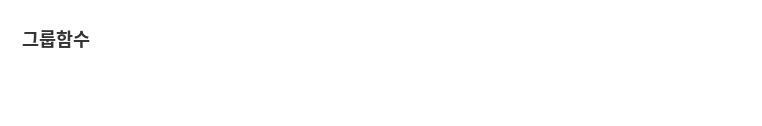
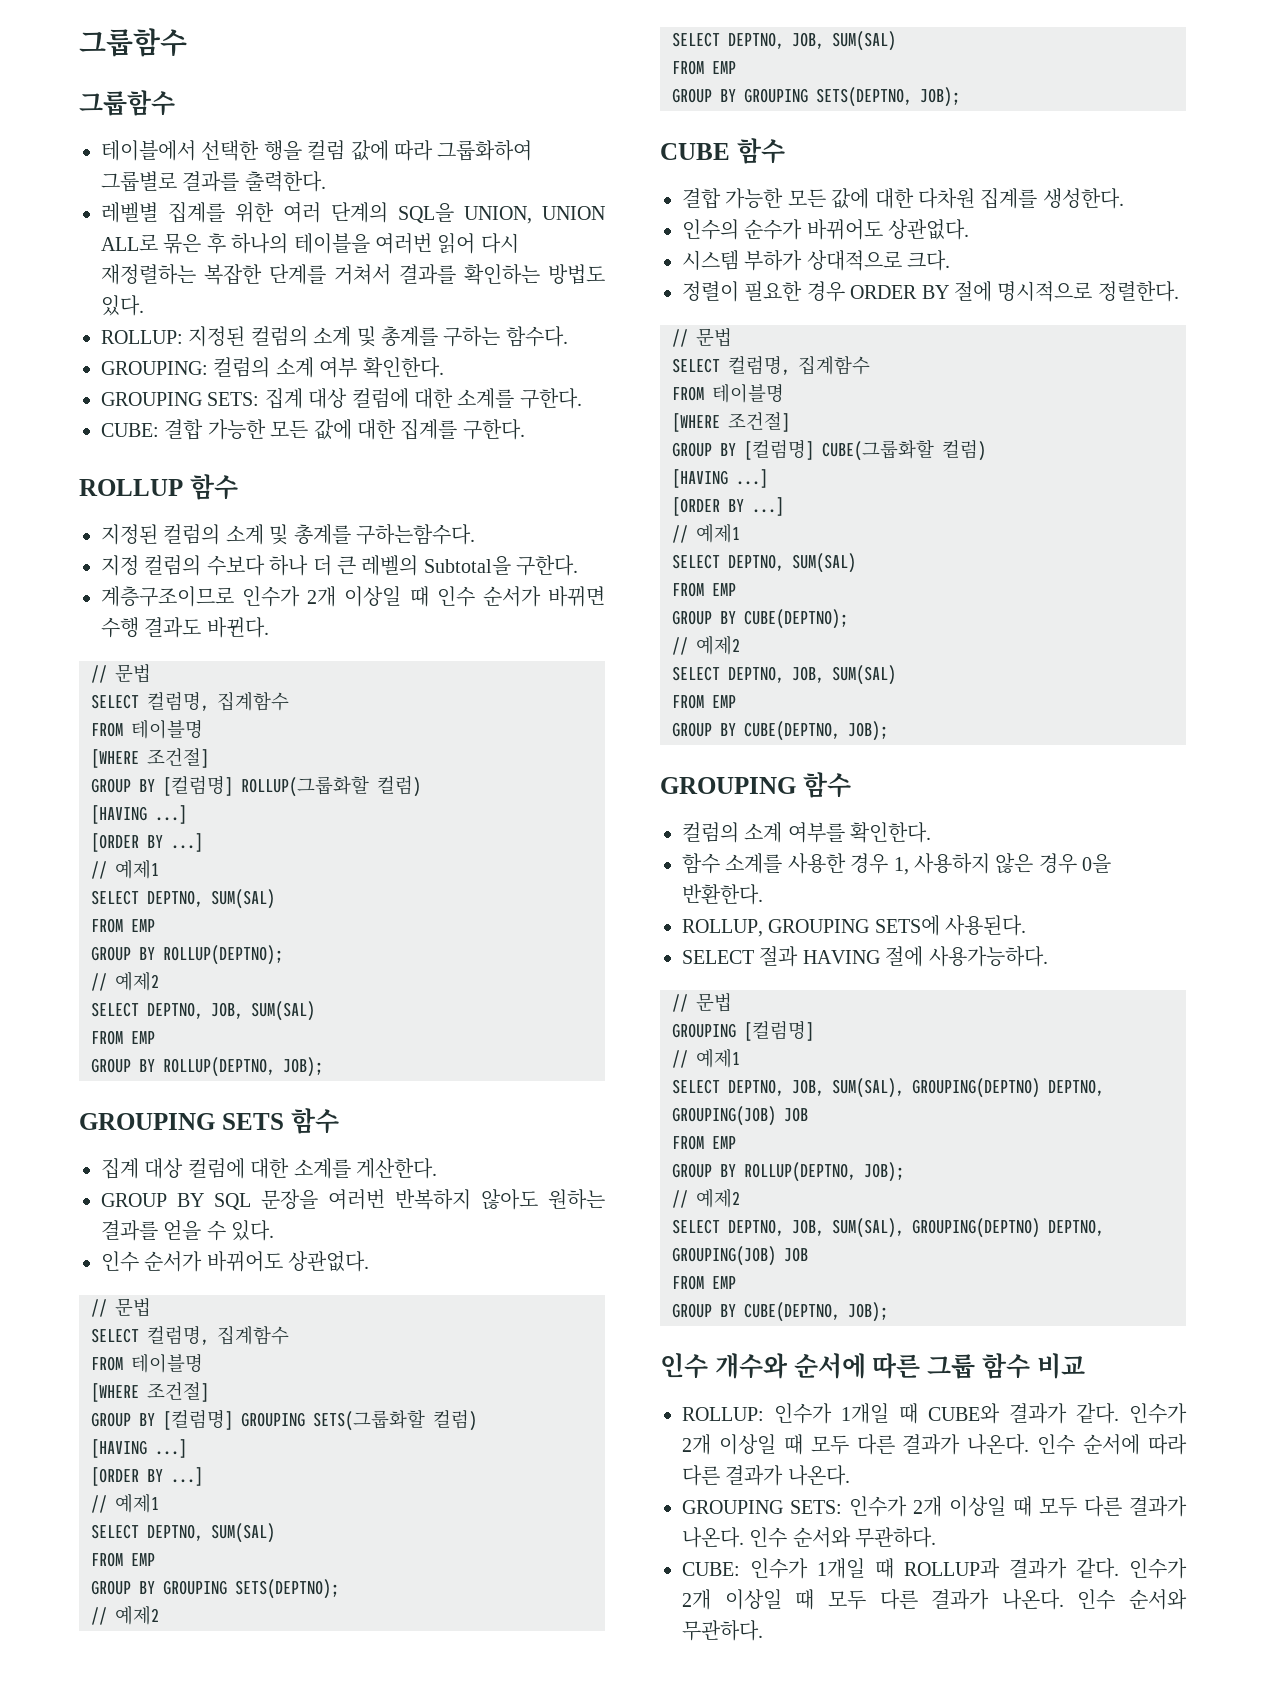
[22,30,90,48] 그룹함수 -> [79,28,187,57] [79,90,175,116] [101,140,533,161] [101,171,326,192] [101,202,605,224] [101,233,519,254] [101,264,605,285] [101,295,144,316] [101,326,568,347] [101,357,444,378] [101,388,582,409] [101,419,525,440] [79,474,238,500] [101,524,475,545] [101,555,579,576] [101,586,606,607] [101,617,269,638] [91,664,151,683] [91,691,289,711] [91,719,203,739] [91,748,209,768] [91,775,421,797] [91,805,187,824] [91,833,203,852] [91,860,159,879] [91,889,275,909] [91,918,155,933] [91,945,283,965] [91,972,159,991] [91,1001,315,1021] [91,1030,155,1045] [91,1057,323,1077] [79,1108,339,1134] [101,1158,437,1179] [101,1189,605,1210] [101,1220,275,1241] [101,1251,370,1272] [91,1298,151,1317] [91,1325,289,1345] [91,1353,203,1373] [91,1382,209,1402] [91,1409,477,1431] [91,1439,187,1458] [91,1467,203,1486] [91,1494,159,1513] [91,1523,275,1543] [91,1552,155,1567] [91,1579,339,1599] [91,1606,159,1625] [672,31,896,51] [672,60,736,75] [672,87,960,107] [660,138,785,164] [682,188,1124,209] [682,219,970,240] [682,250,951,271] [682,281,1179,302] [672,328,732,347] [672,355,870,375] [672,383,784,403] [672,412,790,432] [672,439,986,461] [672,469,768,488] [672,497,784,516] [672,524,740,543] [672,553,856,573] [672,582,736,597] [672,609,848,629] [672,636,740,655] [672,665,896,685] [672,694,736,709] [672,721,888,741] [660,772,851,798] [682,822,932,843] [682,853,1112,875] [682,884,763,905] [682,915,1027,937] [682,946,1048,967] [672,993,732,1012] [672,1020,814,1041] [672,1049,740,1068] [672,1078,1104,1098] [672,1106,808,1126] [672,1135,736,1150] [672,1162,904,1182] [672,1189,740,1208] [672,1218,1104,1238] [672,1246,808,1266] [672,1275,736,1290] [672,1302,888,1322] [660,1353,1085,1379] [682,1403,1187,1424] [682,1434,1187,1455] [682,1465,850,1486] [682,1496,1187,1517] [682,1527,937,1548] [682,1558,1187,1579] [682,1589,1187,1610] [682,1620,763,1641] 그룹함수 // 그룹함수 // 테이블에서 선택한 행을 컬럼 값에 따라 그룹화하여 그룹별로 결과를 출력한다. // 레벨별 집계를 위한 여러 단계의 SQL을 UNION, UNION ALL로 묶은 후 하나의 테이블을 여러번 읽어 다시 재정렬하는 복잡한 단계를 거쳐서 결과를 확인하는 방법도 있다. // ROLLUP: 지정된 컬럼의 소계 및 총계를 구하는 함수다. // GROUPING: 컬럼의 소계 여부 확인한다. // GROUPING SETS: 집계 대상 컬럼에 대한 소계를 구한다. // CUBE: 결합 가능한 모든 값에 대한 집계를 구한다. // ROLLUP 함수 // 지정된 컬럼의 소계 및 총계를 구하는함수다. // 지정 컬럼의 수보다 하나 더 큰 레벨의 Subtotal을 구한다. // 계층구조이므로 인수가 2개 이상일 때 인수 순서가 바뀌면 수행 결과도 바뀐다. // // 문법 // SELECT 컬럼명, 집계함수 // FROM 테이블명 // [WHERE 조건절] // GROUP BY [컬럼명] ROLLUP(그룹화할 컬럼) // [HAVING ...] // [ORDER BY ...] // // 예제1 // SELECT DEPTNO, SUM(SAL) // FROM EMP // GROUP BY ROLLUP(DEPTNO); // // 예제2 // SELECT DEPTNO, JOB, SUM(SAL) // FROM EMP // GROUP BY ROLLUP(DEPTNO, JOB); // GROUPING SETS 함수 // 집계 대상 컬럼에 대한 소계를 게산한다. // GROUP BY SQL 문장을 여러번 반복하지 않아도 원하는 결과를 얻을 수 있다. // 인수 순서가 바뀌어도 상관없다. // // 문법 // SELECT 컬럼명, 집계함수 // FROM 테이블명 // [WHERE 조건절] // GROUP BY [컬럼명] GROUPING SETS(그룹화할 컬럼) // [HAVING ...] // [ORDER BY ...] // // 예제1 // SELECT DEPTNO, SUM(SAL) // FROM EMP // GROUP BY GROUPING SETS(DEPTNO); // // 예제2 // SELECT DEPTNO, JOB, SUM(SAL) // FROM EMP // GROUP BY GROUPING SETS(DEPTNO, JOB); // CUBE 함수 // 결합 가능한 모든 값에 대한 다차원 집계를 생성한다. // 인수의 순수가 바뀌어도 상관없다. // 시스템 부하가 상대적으로 크다. // 정렬이 필요한 경우 ORDER BY 절에 명시적으로 정렬한다. // // 문법 // SELECT 컬럼명, 집계함수 // FROM 테이블명 // [WHERE 조건절] // GROUP BY [컬럼명] CUBE(그룹화할 컬럼) // [HAVING ...] // [ORDER BY ...] // // 예제1 // SELECT DEPTNO, SUM(SAL) // FROM EMP // GROUP BY CUBE(DEPTNO); // // 예제2 // SELECT DEPTNO, JOB, SUM(SAL) // FROM EMP // GROUP BY CUBE(DEPTNO, JOB); // GROUPING 함수 // 컬럼의 소계 여부를 확인한다. // 함수 소계를 사용한 경우 1, 사용하지 않은 경우 0을 반환한다. // ROLLUP, GROUPING SETS에 사용된다. // SELECT 절과 HAVING 절에 사용가능하다. // // 문법 // GROUPING [컬럼명] // // 예제1 // SELECT DEPTNO, JOB, SUM(SAL), GROUPING(DEPTNO) DEPTNO, GROUPING(JOB) JOB // FROM EMP // GROUP BY ROLLUP(DEPTNO, JOB); // // 예제2 // SELECT DEPTNO, JOB, SUM(SAL), GROUPING(DEPTNO) DEPTNO, GROUPING(JOB) JOB // FROM EMP // GROUP BY CUBE(DEPTNO, JOB); // 인수 개수와 순서에 따른 그룹 함수 비교 // ROLLUP: 인수가 1개일 때 CUBE와 결과가 같다. 인수가 2개 이상일 때 모두 다른 결과가 나온다. 인수 순서에 따라 다른 결과가 나온다. // GROUPING SETS: 인수가 2개 이상일 때 모두 다른 결과가 나온다. 인수 순서와 무관하다. // CUBE: 인수가 1개일 때 ROLLUP과 결과가 같다. 인수가 2개 이상일 때 모두 다른 결과가 나온다. 인수 순서와 무관하다.

